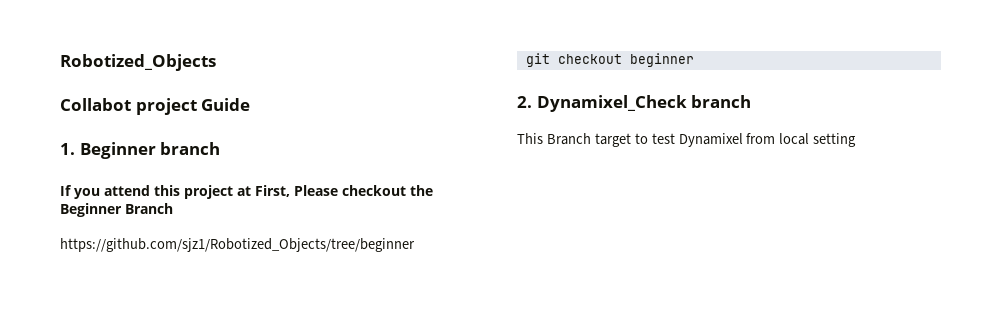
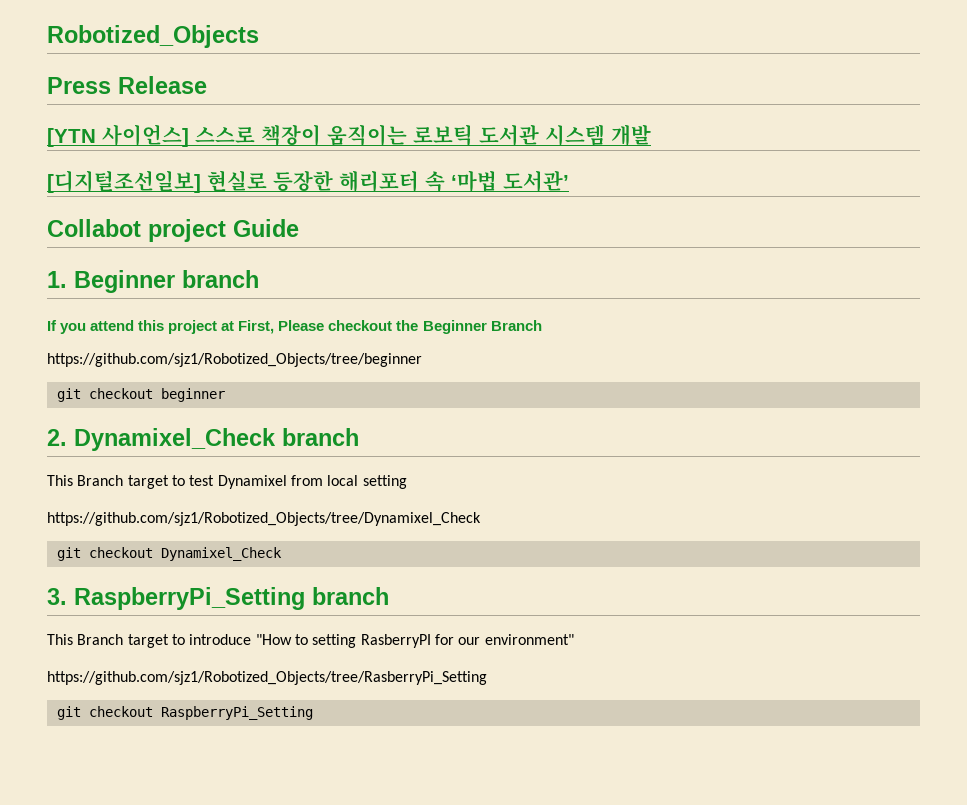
(216, 62) none -> [47,76,207,94] [47,124,651,147] [47,170,569,193] // Press Release // [YTN 사이언스] 스스로 책장이 움직이는 로보틱 도서관 시스템 개발 // [디지털조선일보] 현실로 등장한 해리포터 속 ‘마법 도서관’
(857, 140) none -> [47,512,481,526] [56,547,282,561] [47,587,389,610] [47,634,574,648] [47,671,487,685] [56,706,313,720] // https://github.com/sjz1/Robotized_Objects/tree/Dynamixel_Check // git checkout Dynamixel_Check // 3. RaspberryPi_Setting branch // This Branch target to introduce "How to setting RasberryPI for our environment" // https://github.com/sjz1/Robotized_Objects/tree/RasberryPi_Setting // git checkout RaspberryPi_Setting

